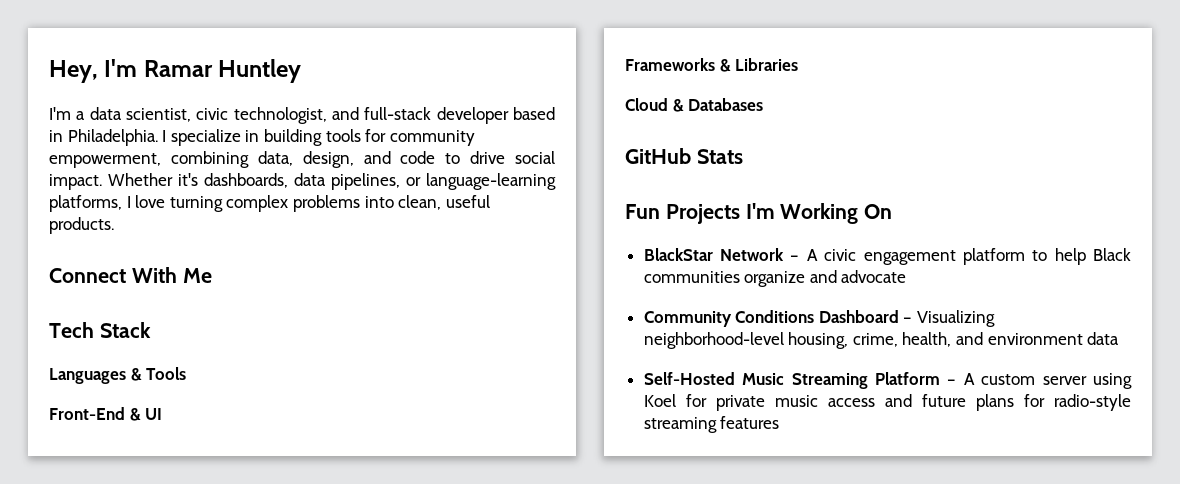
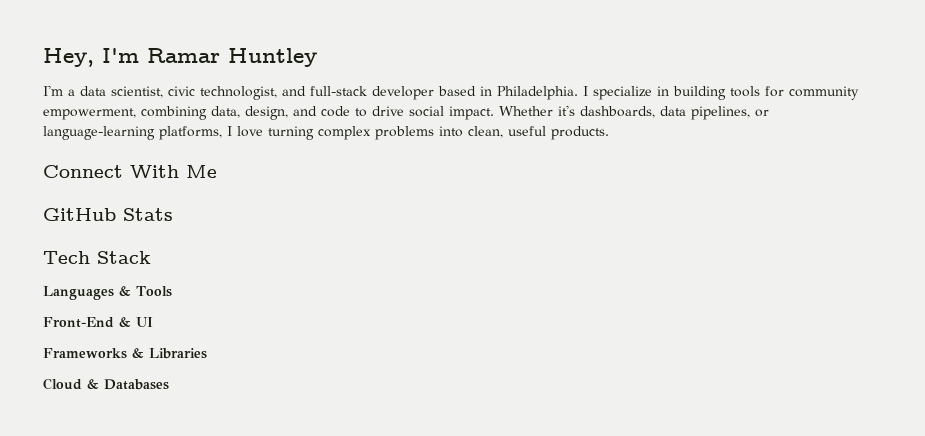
(212, 275) none -> [43,208,173,221] // GitHub Stats
[625,148,743,164] [625,203,893,224] [643,248,1131,265] [643,270,907,287] [643,310,996,327] [643,332,1120,349] [643,372,1132,389] [643,394,1131,411] [643,416,780,433] // GitHub Stats // Fun Projects I'm Working On // BlackStar Network – A civic engagement platform to help Black communities organize and advocate // Community Conditions Dashboard – Visualizing neighborhood-level housing, crime, health, and environment data // Self-Hosted Music Streaming Platform – A custom server using Koel for private music access and future plans for radio-style streaming features -> (169, 384) none

